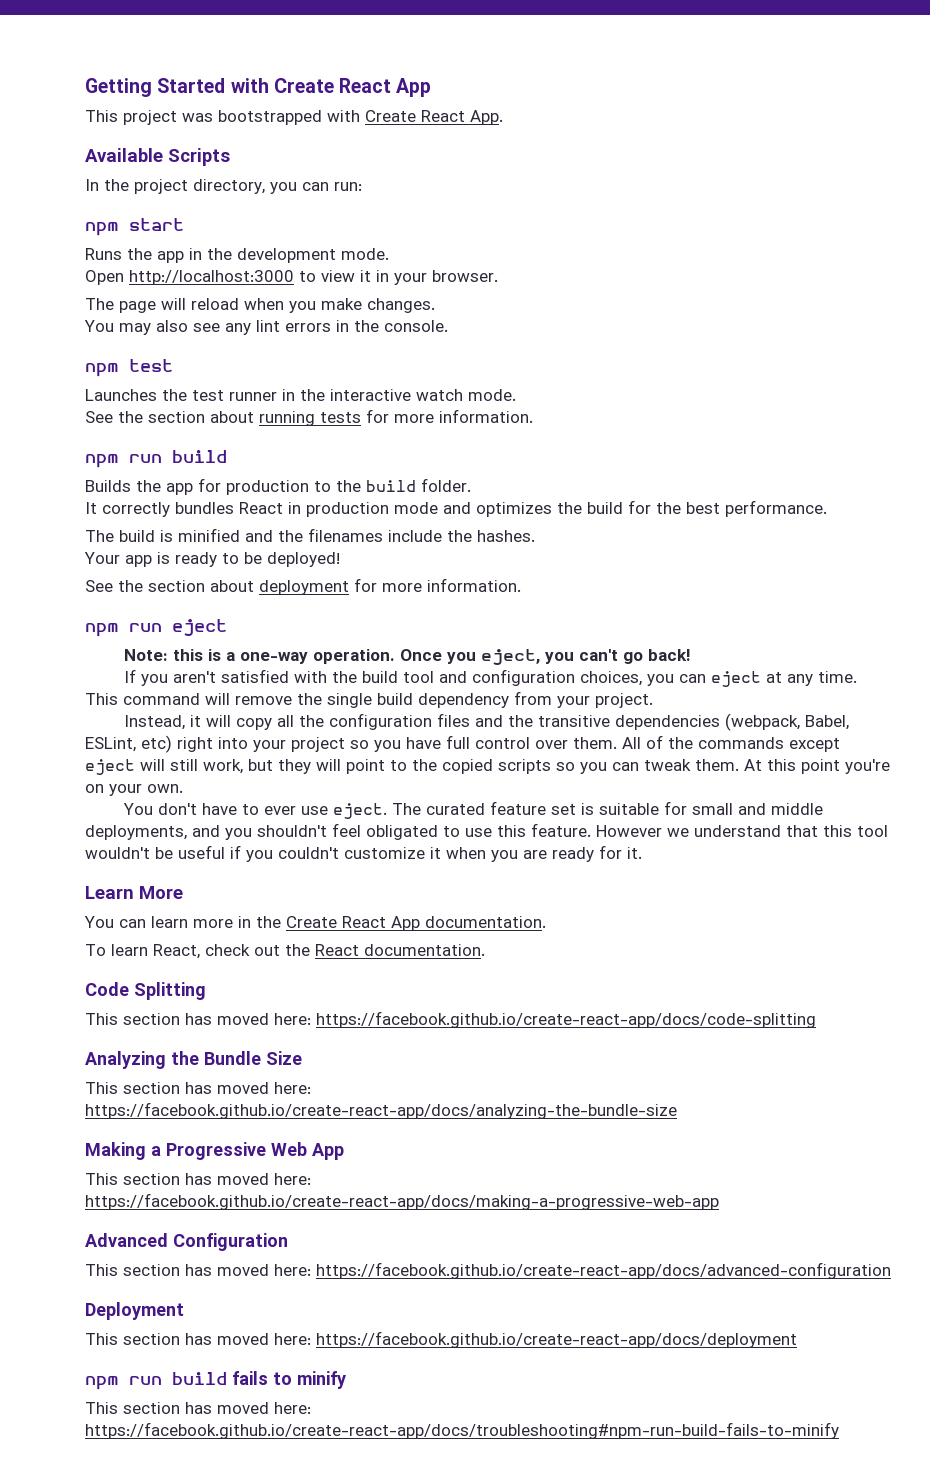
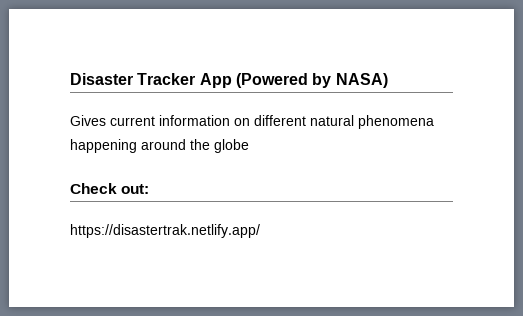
[85,78,432,97] [85,110,503,125] [85,148,230,166] [85,179,362,194] [85,218,184,236] [85,248,389,263] [85,270,498,285] [85,298,435,313] [84,320,448,335] [85,359,173,377] [85,389,516,401] [85,409,533,426] [85,450,227,468] [85,478,471,495] [85,500,827,517] [85,528,535,542] [84,552,340,567] [85,578,521,595] [85,619,227,637] [124,649,691,665] [124,669,858,687] [85,691,653,708] [124,713,850,731] [85,735,840,753] [85,759,890,775] [85,784,183,796] [123,801,824,819] [85,823,888,840] [85,845,642,862] [85,886,183,899] [84,916,546,931] [85,944,485,959] [85,982,206,1000] [85,1011,816,1028] [85,1051,302,1069] [85,1082,311,1094] [85,1102,677,1119] [85,1142,344,1160] [85,1173,311,1185] [85,1193,719,1210] [85,1233,288,1251] [85,1262,891,1279] [85,1302,184,1320] [85,1331,797,1348] [85,1371,346,1390] [85,1402,311,1414] [85,1422,839,1439] Getting Started with Create React App // This project was bootstrapped with Create React App. // Available Scripts // In the project directory, you can run: // npm start // Runs the app in the development mode. // Open http://localhost:3000 to view it in your browser. // The page will reload when you make changes. // You may also see any lint errors in the console. // npm test // Launches the test runner in the interactive watch mode. // See the section about running tests for more information. // npm run build // Builds the app for production to the build folder. // It correctly bundles React in production mode and optimizes the build for the best performance. // The build is minified and the filenames include the hashes. // Your app is ready to be deployed! // See the section about deployment for more information. // npm run eject // Note: this is a one-way operation. Once you eject, you can't go back! // If you aren't satisfied with the build tool and configuration choices, you can eject at any time. This command will remove the single build dependency from your project. // Instead, it will copy all the configuration files and the transitive dependencies (webpack, Babel, ESLint, etc) right into your project so you have full control over them. All of the commands except eject will still work, but they will point to the copied scripts so you can tweak them. At this point you're on your own. // You don't have to ever use eject. The curated feature set is suitable for small and middle deployments, and you shouldn't feel obligated to use this feature. However we understand that this tool wouldn't be useful if you couldn't customize it when you are ready for it. // Learn More // You can learn more in the Create React App documentation. // To learn React, check out the React documentation. // Code Splitting // This section has moved here: https://facebook.github.io/create-react-app/docs/code-splitting // Analyzing the Bundle Size // This section has moved here: https://facebook.github.io/create-react-app/docs/analyzing-the-bundle-size // Making a Progressive Web App // This section has moved here: https://facebook.github.io/create-react-app/docs/making-a-progressive-web-app // Advanced Configuration // This section has moved here: https://facebook.github.io/create-react-app/docs/advanced-configuration // Deployment // This section has moved here: https://facebook.github.io/create-react-app/docs/deployment // npm run build fails to minify // This section has moved here: https://facebook.github.io/create-react-app/docs/troubleshooting#npm-run-build-fails-to-minify -> [70,73,388,88] [70,115,434,129] [70,139,249,153] [70,183,150,194] [70,224,260,238] Disaster Tracker App (Powered by NASA) // Gives current information on different natural phenomena happening around the globe // Check out: // https://disastertrak.netlify.app/

